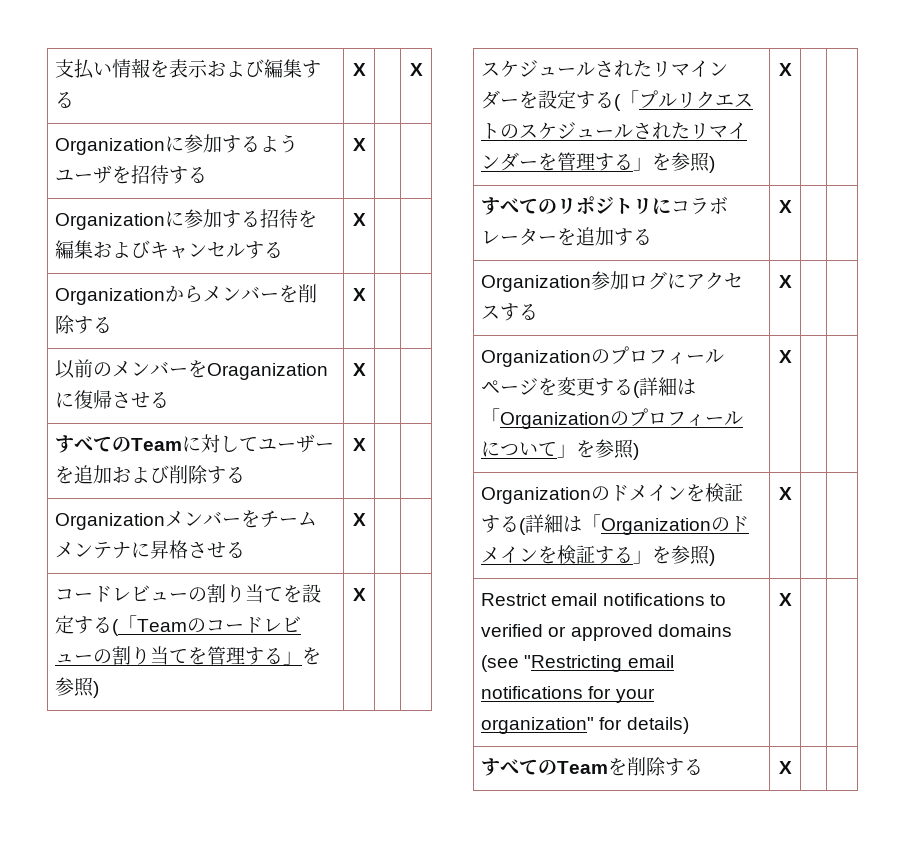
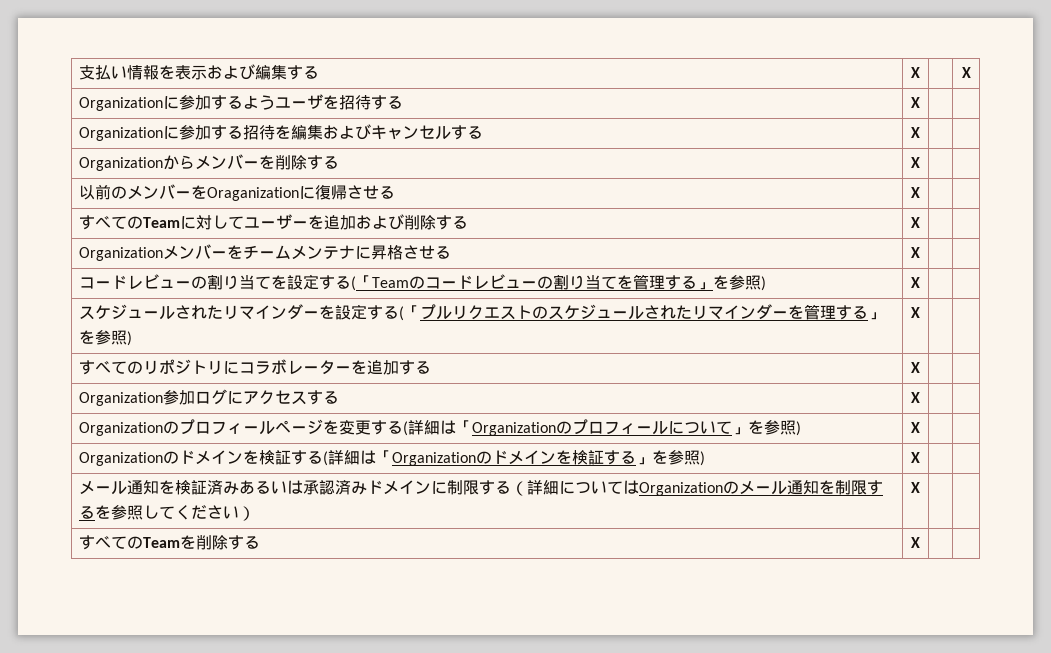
[481,593,726,606] [481,624,732,641] [481,655,674,672] [481,686,655,703] [481,717,689,734] Restrict email notifications to verified or approved domains (see "Restricting email notifications for your organization" for details) -> [79,480,884,496] [79,505,256,521] メール通知を検証済みあるいは承認済みドメインに制限する（詳細についてはOrganizationのメール通知を制限するを参照してください）

